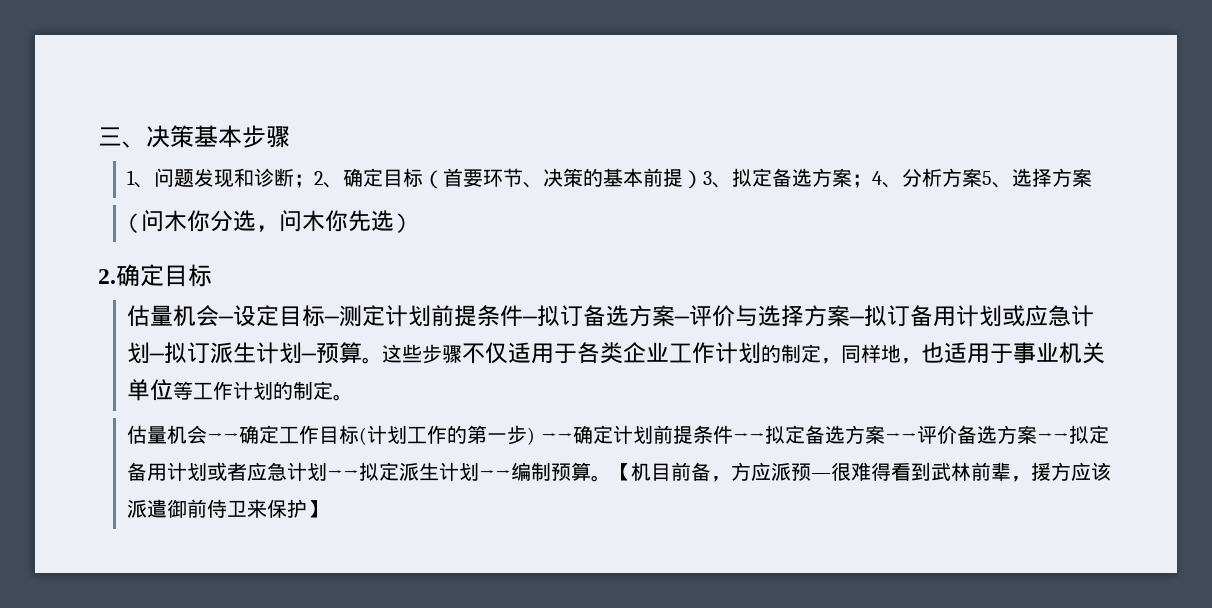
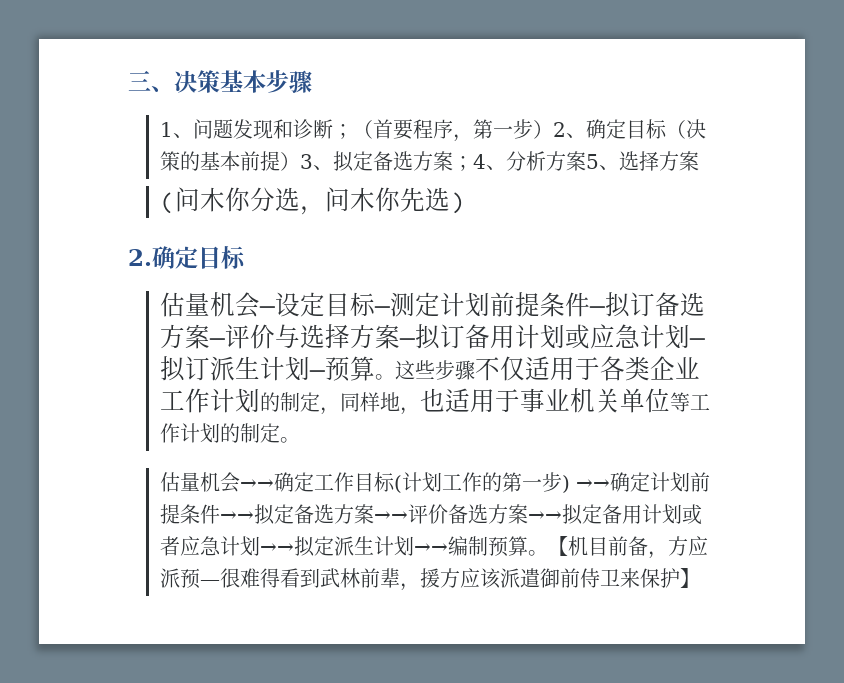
(315, 181) none -> [353,119,554,142] （首要程序，第一步）
[443,168,544,188] 首要环节、 -> (687, 129) none

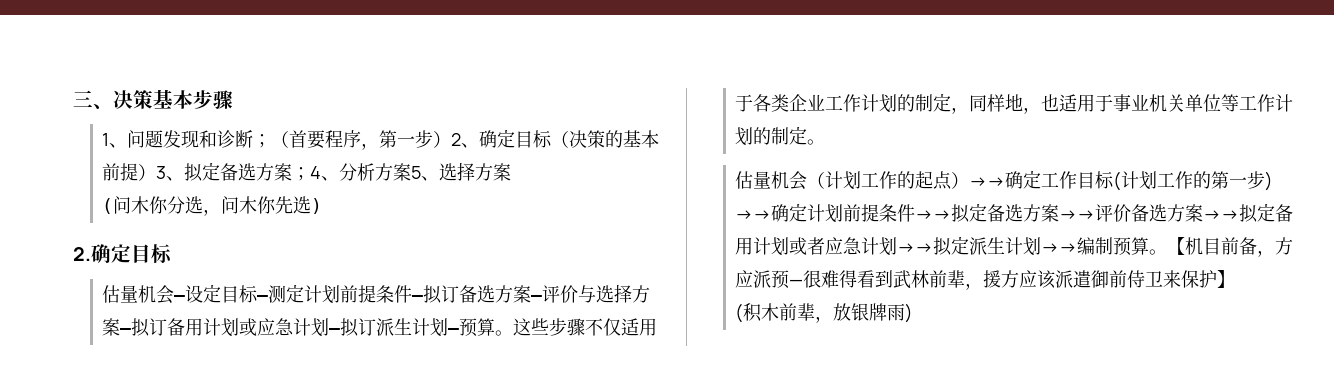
(241, 482) none -> [807,171,970,190] （计划工作的起点）
(701, 578) none -> [735,303,914,323] // (积木前辈，放银牌雨)

